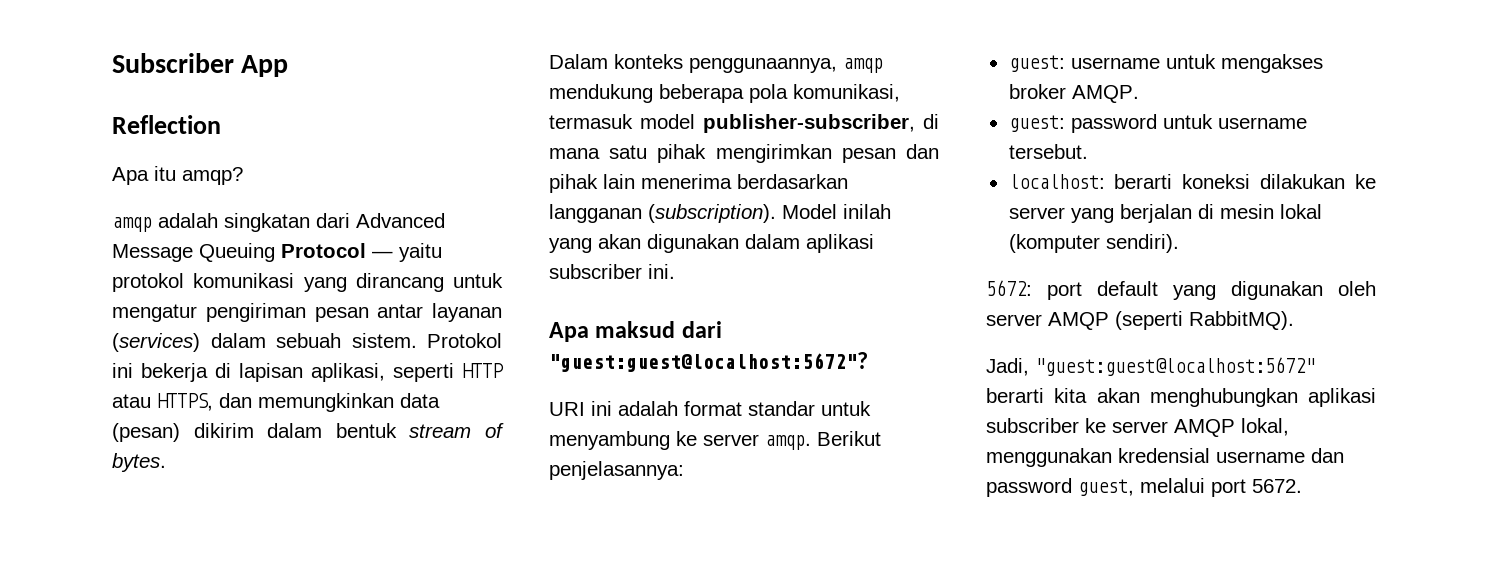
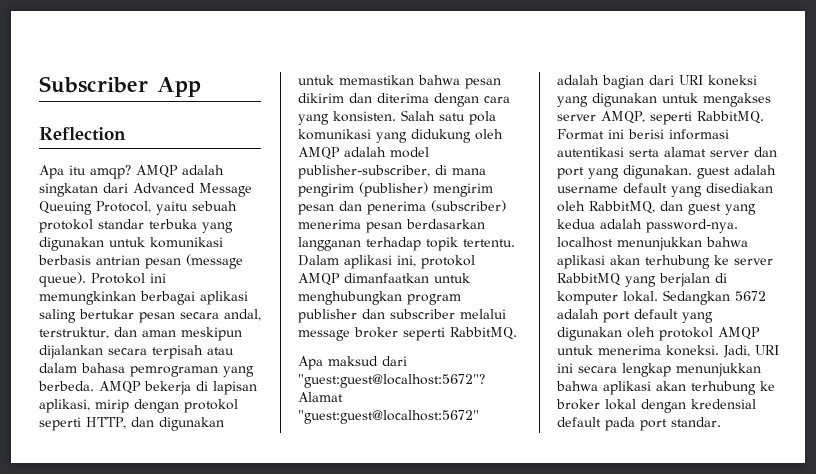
[112,217,152,232] // amqp -> [136,165,178,178] AMQP
[281,243,442,262] [112,273,503,292] [112,303,502,322] [112,333,502,352] [112,363,504,382] [112,393,440,412] [112,423,504,442] [112,453,166,472] [549,54,883,73] [549,84,900,103] [549,114,939,133] [549,144,939,163] [549,174,848,193] [549,204,891,223] [549,234,874,253] [549,264,675,279] [549,321,722,342] [549,352,868,372] [549,401,871,416] [549,431,881,450] [549,461,684,480] [1008,54,1323,73] [1008,84,1139,103] [1008,114,1307,133] [1008,144,1088,159] [1008,174,1376,189] [1008,204,1322,223] [1008,234,1179,253] [986,280,1032,296] Protocol — yaitu protokol komunikasi yang dirancang untuk mengatur pengiriman pesan antar layanan (services) dalam sebuah sistem. Protokol ini bekerja di lapisan aplikasi, seperti HTTP atau HTTPS, dan memungkinkan data (pesan) dikirim dalam bentuk stream of bytes. // Dalam konteks penggunaannya, amqp mendukung beberapa pola komunikasi, termasuk model publisher-subscriber, di mana satu pihak mengirimkan pesan dan pihak lain menerima berdasarkan langganan (subscription). Model inilah yang akan digunakan dalam aplikasi subscriber ini. // Apa maksud dari "guest:guest@localhost:5672"? // URI ini adalah format standar untuk menyambung ke server amqp. Berikut penjelasannya: // guest: username untuk mengakses broker AMQP. // guest: password untuk username tersebut. // localhost: berarti koneksi dilakukan ke server yang berjalan di mesin lokal (komputer sendiri). // 5672: -> [96,201,237,215] [39,219,233,233] [39,237,223,251] [38,254,243,269] [39,272,166,287] [39,291,248,305] [39,309,261,323] [39,327,242,341] [39,345,234,359] [39,363,254,377] [38,381,257,395] [39,399,238,413] [39,417,224,431] [298,75,501,89] [298,93,510,107] [298,110,496,125] [298,129,503,143] [298,147,429,160] [298,165,486,179] [298,182,493,197] [298,200,506,215] [298,219,485,233] [298,237,515,251] [298,255,475,269] [298,273,470,286] [298,291,461,305] [298,309,506,323] [298,327,517,341] [298,356,407,370] [298,374,485,388] [298,392,343,402] [298,410,479,424] [557,75,757,89] [557,93,771,107] [557,111,764,125] [557,129,729,140] [557,147,777,157] [557,165,776,179] [557,183,773,197] [557,201,756,215] [557,219,738,233] [557,237,748,251] [557,255,773,269] [557,273,727,287] [557,290,766,305] [557,309,599,319] Protocol, yaitu sebuah protokol standar terbuka yang digunakan untuk komunikasi berbasis antrian pesan (message queue). Protokol ini memungkinkan berbagai aplikasi saling bertukar pesan secara andal, terstruktur, dan aman meskipun dijalankan secara terpisah atau dalam bahasa pemrograman yang berbeda. AMQP bekerja di lapisan aplikasi, mirip dengan protokol seperti HTTP, dan digunakan untuk memastikan bahwa pesan dikirim dan diterima dengan cara yang konsisten. Salah satu pola komunikasi yang didukung oleh AMQP adalah model publisher-subscriber, di mana pengirim (publisher) mengirim pesan dan penerima (subscriber) menerima pesan berdasarkan langganan terhadap topik tertentu. Dalam aplikasi ini, protokol AMQP dimanfaatkan untuk menghubungkan program publisher dan subscriber melalui message broker seperti RabbitMQ. // Apa maksud dari "guest:guest@localhost:5672"? Alamat "guest:guest@localhost:5672" adalah bagian dari URI koneksi yang digunakan untuk mengakses server AMQP, seperti RabbitMQ. Format ini berisi informasi autentikasi serta alamat server dan port yang digunakan. guest adalah username default yang disediakan oleh RabbitMQ, dan guest yang kedua adalah password-nya. localhost menunjukkan bahwa aplikasi akan terhubung ke server RabbitMQ yang berjalan di komputer lokal. Sedangkan 5672 adalah
[986,311,1294,330] [986,357,1315,376] [986,388,1376,407] [986,418,1289,437] [986,448,1344,467] [986,478,1302,497] server AMQP (seperti RabbitMQ). // Jadi, "guest:guest@localhost:5672" berarti kita akan menghubungkan aplikasi subscriber ke server AMQP lokal, menggunakan kredensial username dan password guest, melalui port 5672. -> [659,327,760,341] [557,345,779,358] [557,363,761,377] [556,381,775,395] [556,399,756,413] [557,417,721,431] protokol AMQP untuk menerima koneksi. Jadi, URI ini secara lengkap menunjukkan bahwa aplikasi akan terhubung ke broker lokal dengan kredensial default pada port standar.

